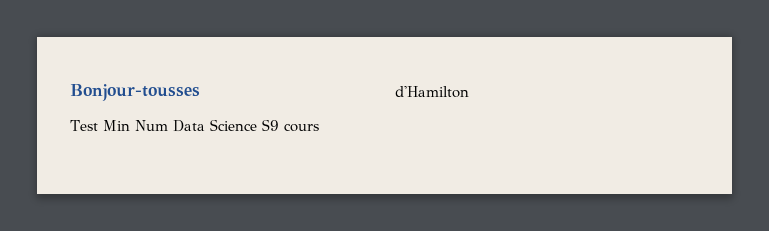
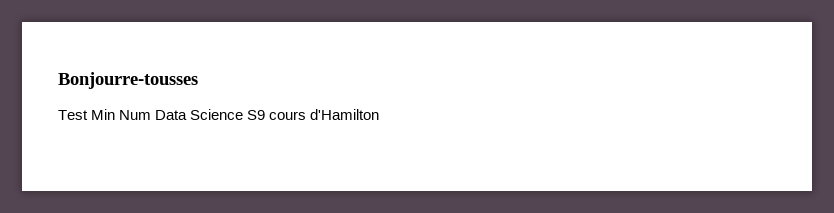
[70,84,200,101] Bonjour-tousses -> [58,72,198,89] Bonjourre-tousses

